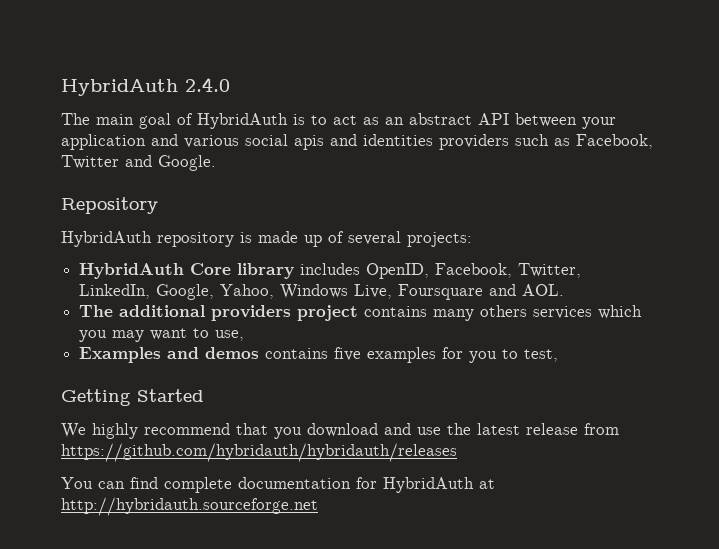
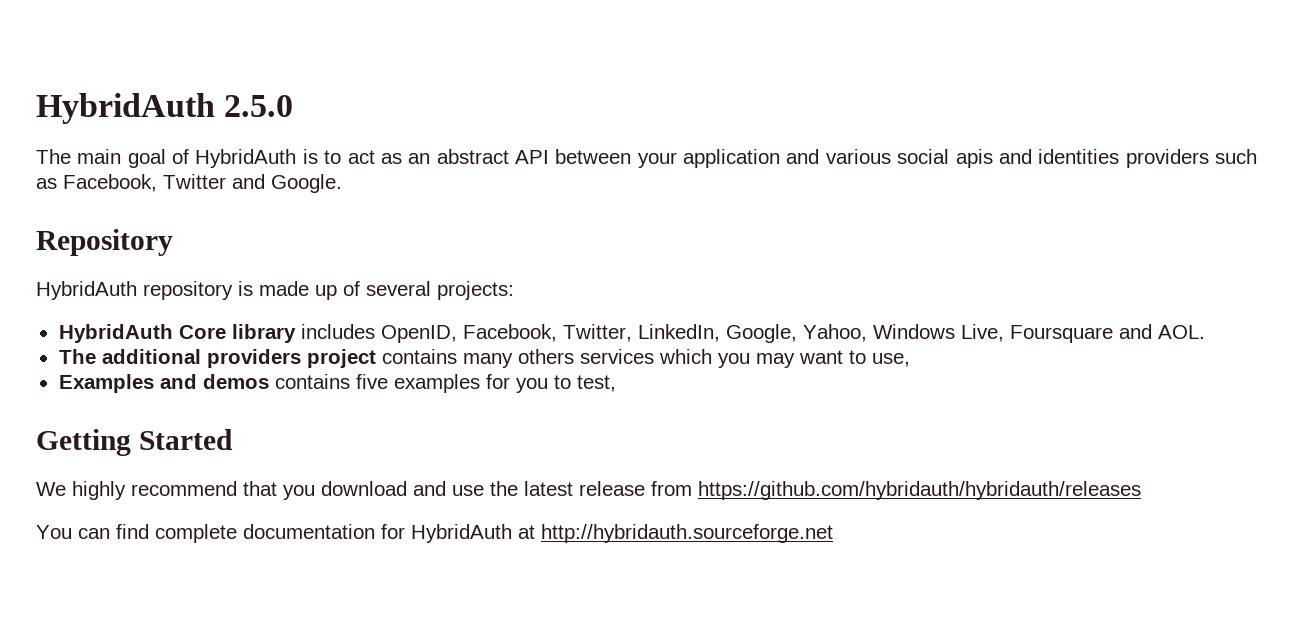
[61,77,230,96] HybridAuth 2.4.0 -> [36,93,294,124] HybridAuth 2.5.0

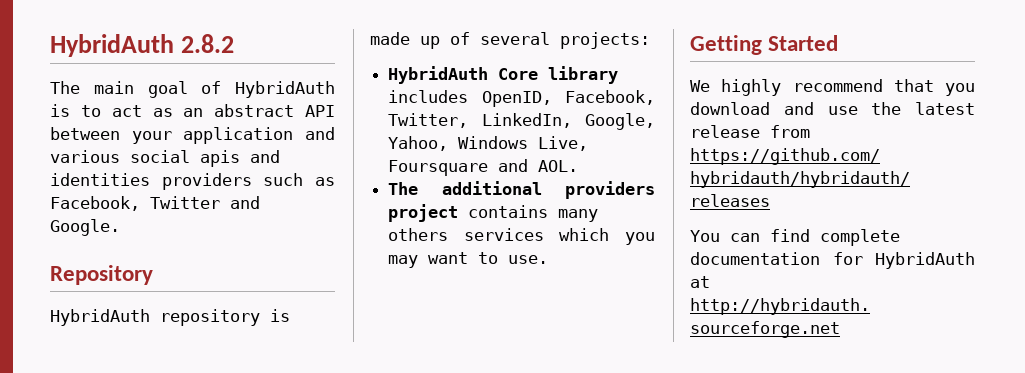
[36,93,294,124] HybridAuth 2.5.0 -> [50,34,235,57] HybridAuth 2.8.2
[871,353,910,367] [58,374,616,393] use, // Examples and demos contains five examples for you to test, -> [508,255,549,264] use.

